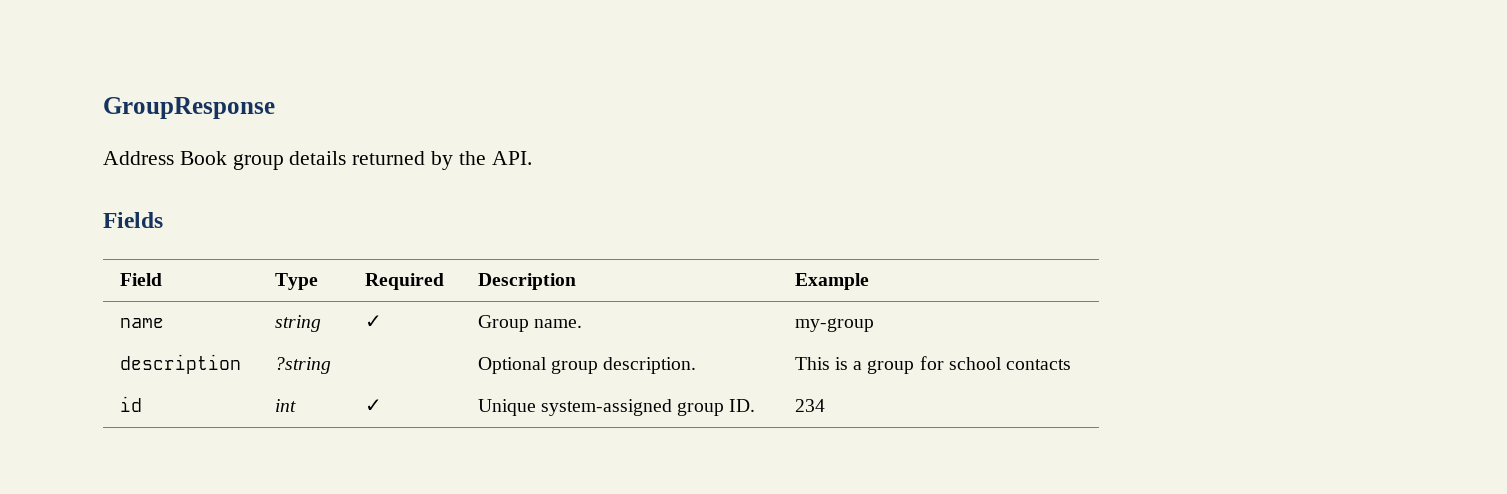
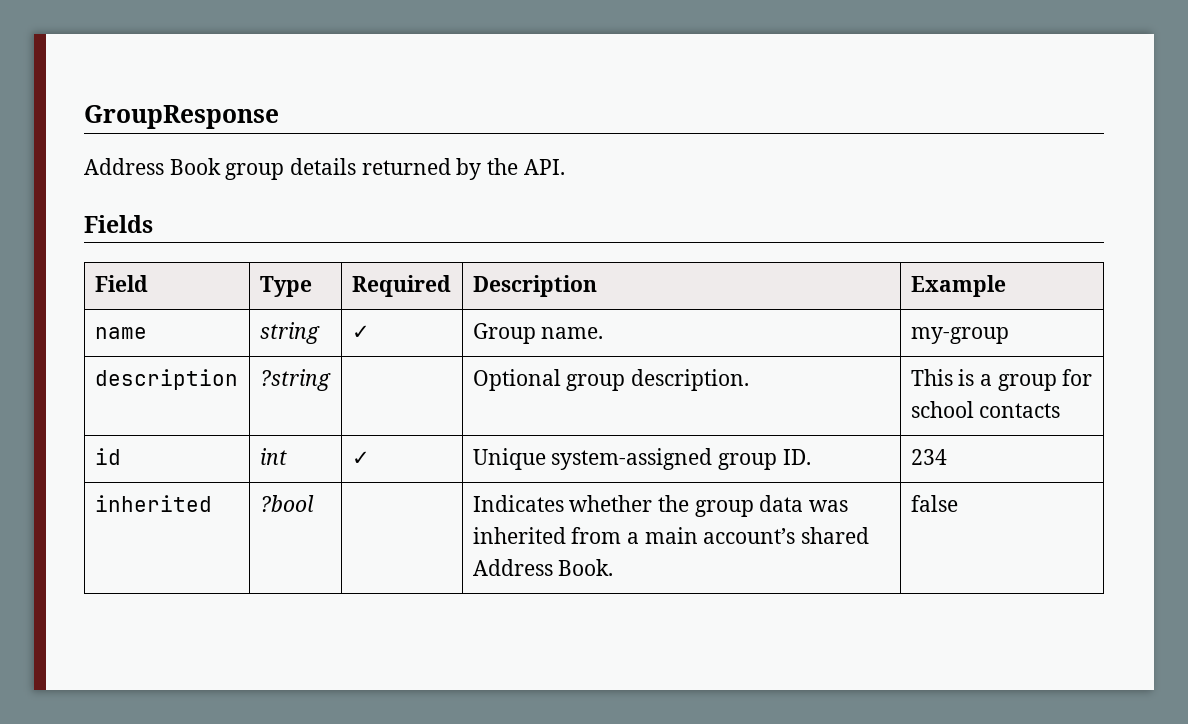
(825, 405) none -> [94,495,212,512] [259,495,314,512] [472,495,848,517] [472,527,869,544] [472,559,614,576] [910,495,958,512] // inherited | ?bool | | Indicates whether the group data was inherited from a main account’s shared Address Book. | false

